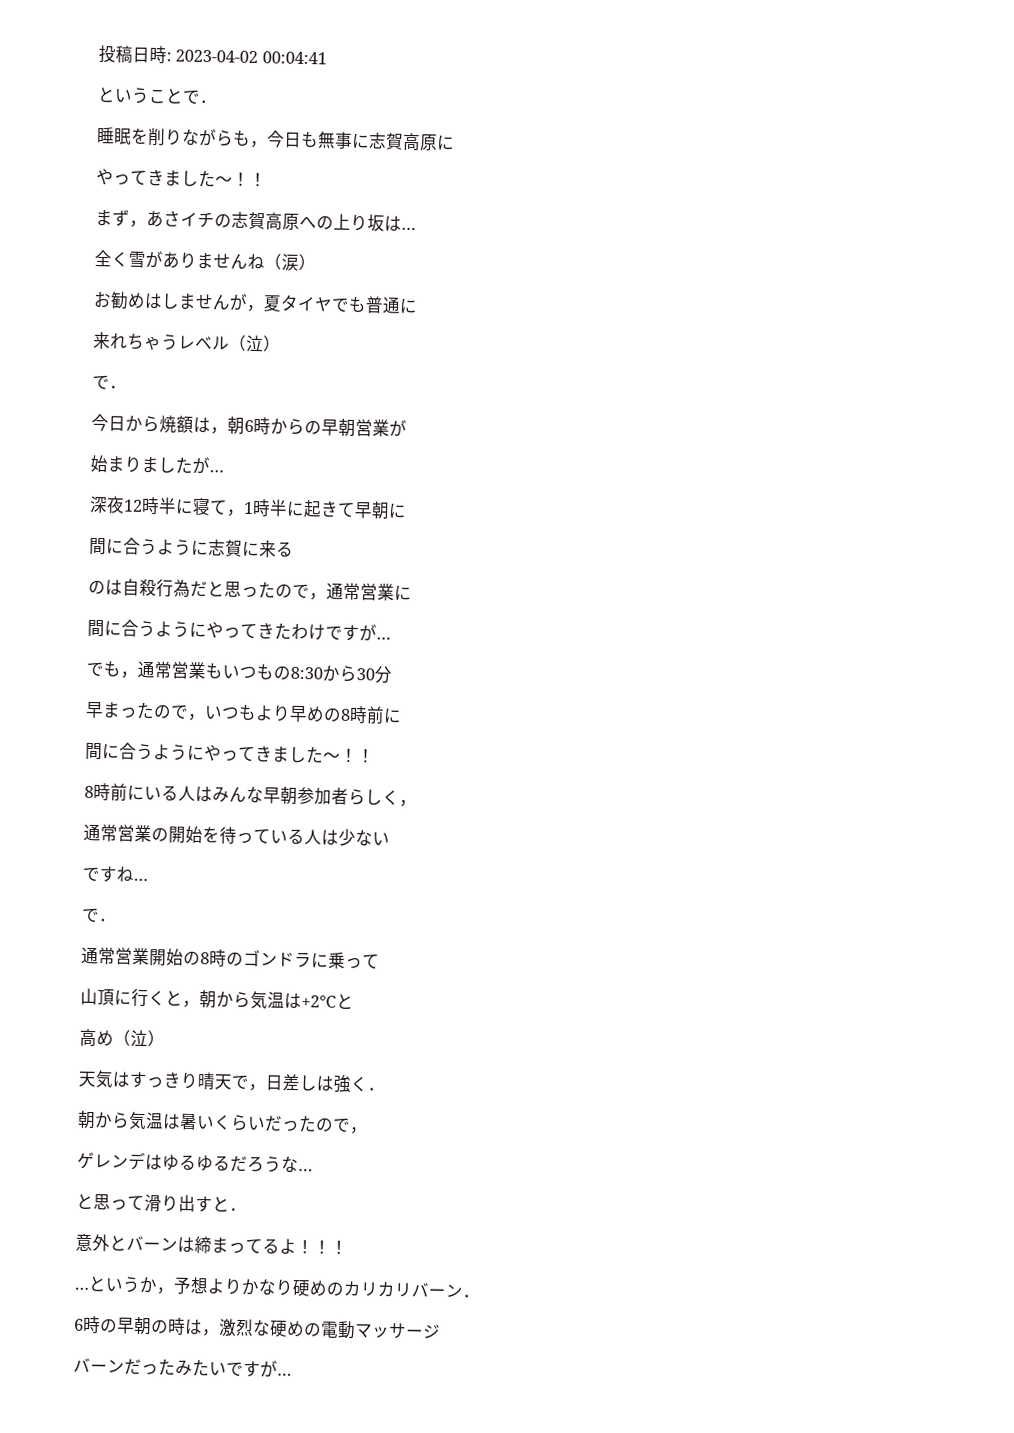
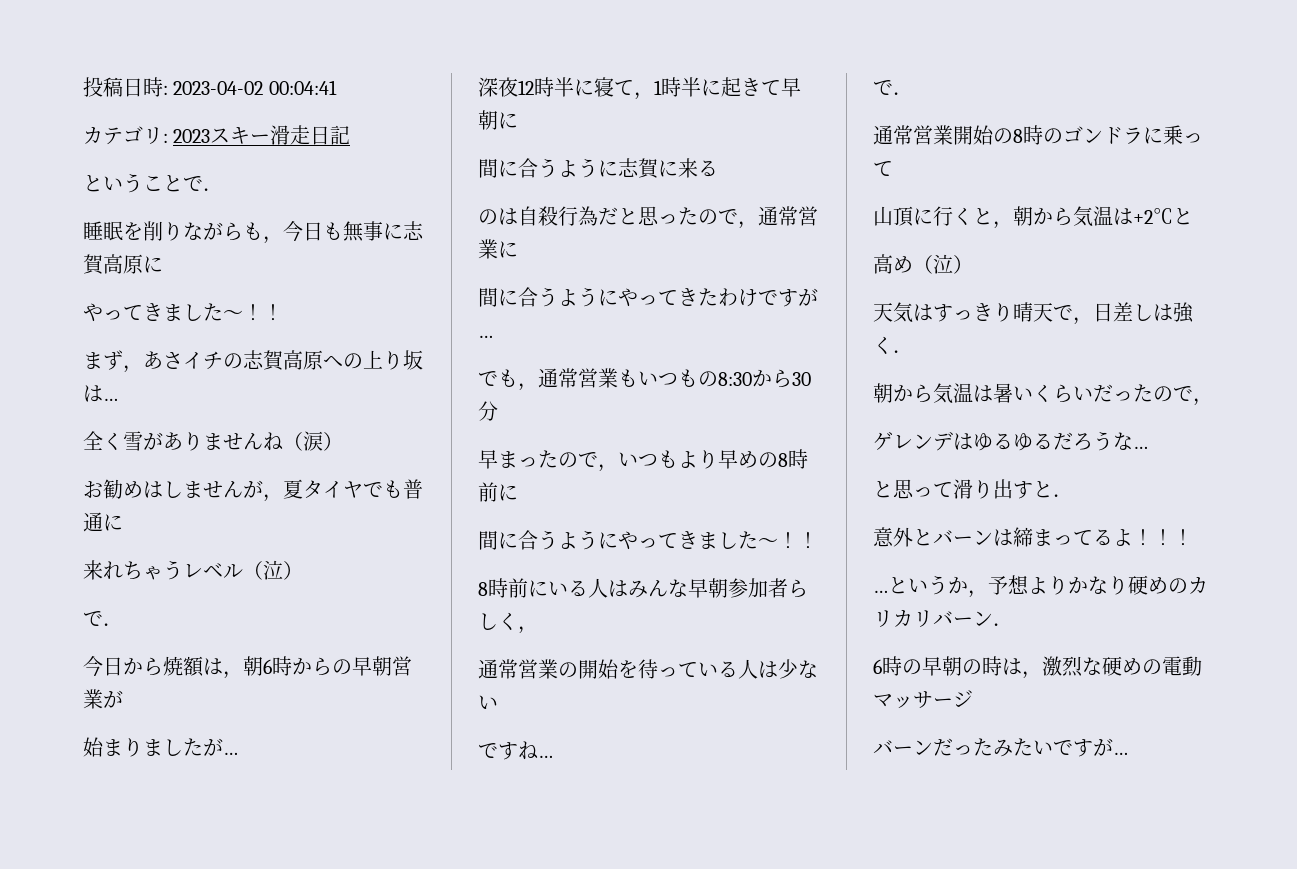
(327, 58) none -> [83,125,351,145] // カテゴリ: 2023スキー滑走日記

